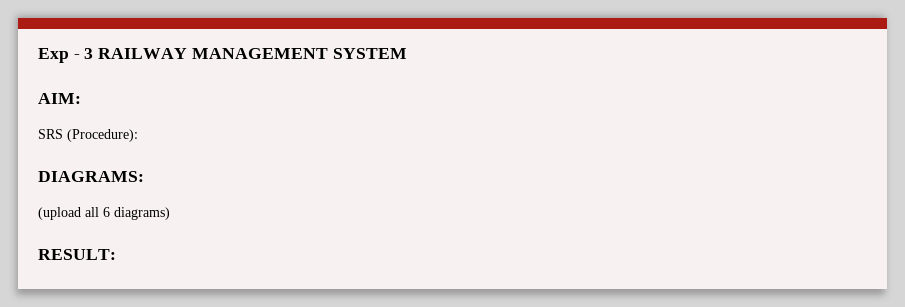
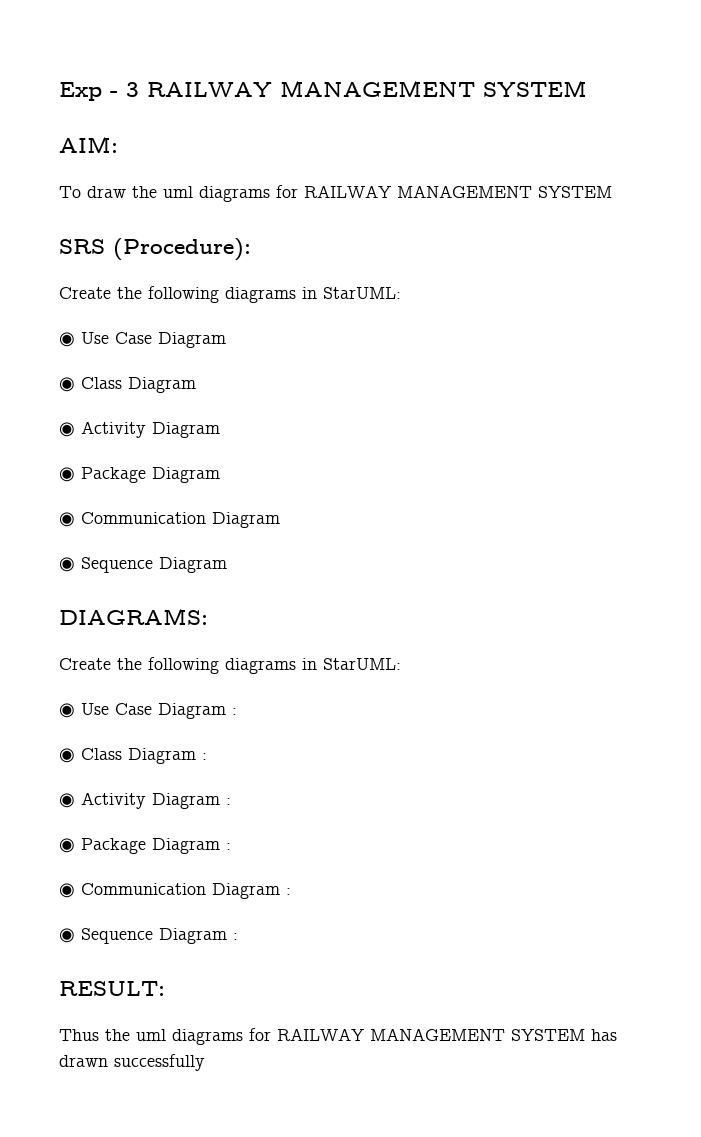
[38,129,138,142] [38,171,144,182] [38,207,170,220] [38,249,116,260] SRS (Procedure): // DIAGRAMS: // (upload all 6 diagrams) // RESULT: -> [59,185,612,202] [59,238,251,261] [59,286,401,303] [59,332,226,348] [59,377,196,393] [59,421,220,438] [59,467,220,483] [59,512,280,528] [59,557,227,573] [59,608,208,625] [59,657,401,674] [59,703,237,719] [59,748,207,764] [59,792,231,809] [59,838,231,854] [59,883,291,899] [59,928,238,944] [59,981,165,996] [59,1028,617,1045] [59,1054,205,1071] To draw the uml diagrams for RAILWAY MANAGEMENT SYSTEM // SRS (Procedure): // Create the following diagrams in StarUML: // ◉ Use Case Diagram // ◉ Class Diagram // ◉ Activity Diagram // ◉ Package Diagram // ◉ Communication Diagram // ◉ Sequence Diagram // DIAGRAMS: // Create the following diagrams in StarUML: // ◉ Use Case Diagram : // ◉ Class Diagram : // ◉ Activity Diagram : // ◉ Package Diagram : // ◉ Communication Diagram : // ◉ Sequence Diagram : // RESULT: // Thus the uml diagrams for RAILWAY MANAGEMENT SYSTEM has drawn successfully

